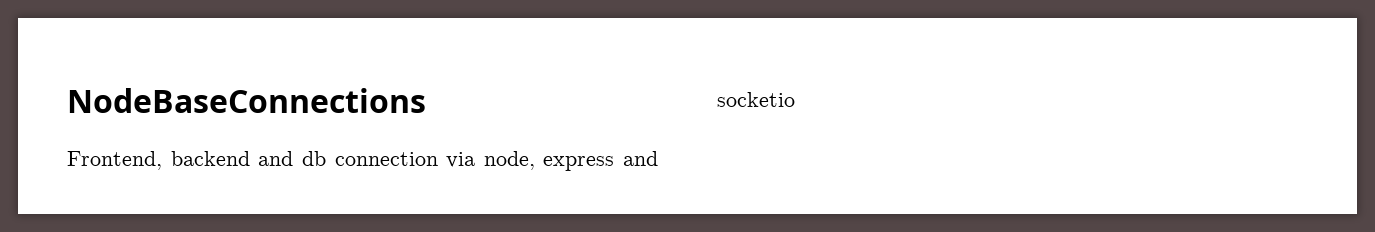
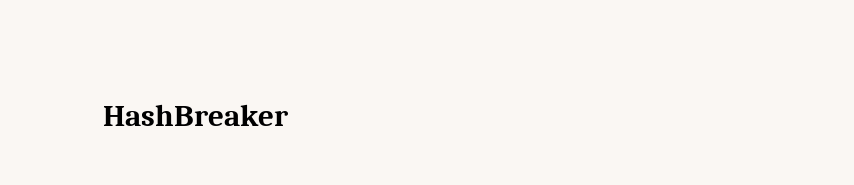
[67,88,426,113] [67,151,658,171] [717,92,795,107] NodeBaseConnections // Frontend, backend and db connection via node, express and socketio -> [103,104,289,126] HashBreaker

